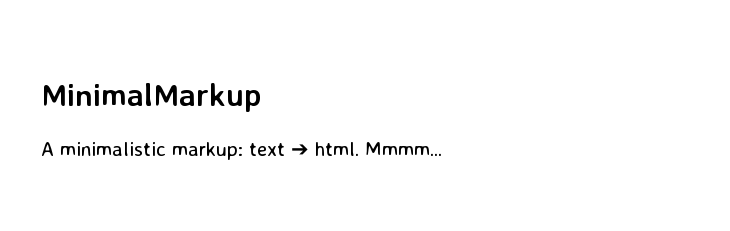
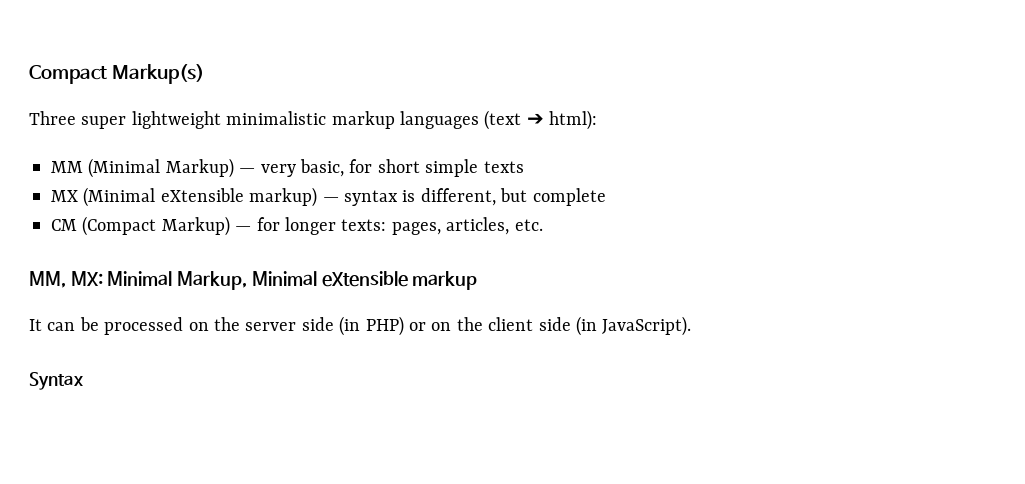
[41,83,261,112] [41,142,442,160] MinimalMarkup // A minimalistic markup: text ➔ html. Mmmm... -> [29,64,204,84] [29,110,598,130] [51,158,524,178] [51,187,606,207] [51,216,543,236] [29,271,478,290] [29,316,692,336] [29,372,83,390] Compact Markup(s) // Three super lightweight minimalistic markup languages (text ➔ html): // MM (Minimal Markup) — very basic, for short simple texts // MX (Minimal eXtensible markup) — syntax is different, but complete // CM (Compact Markup) — for longer texts: pages, articles, etc. // MM, MX: Minimal Markup, Minimal eXtensible markup // It can be processed on the server side (in PHP) or on the client side (in JavaScript). // Syntax

